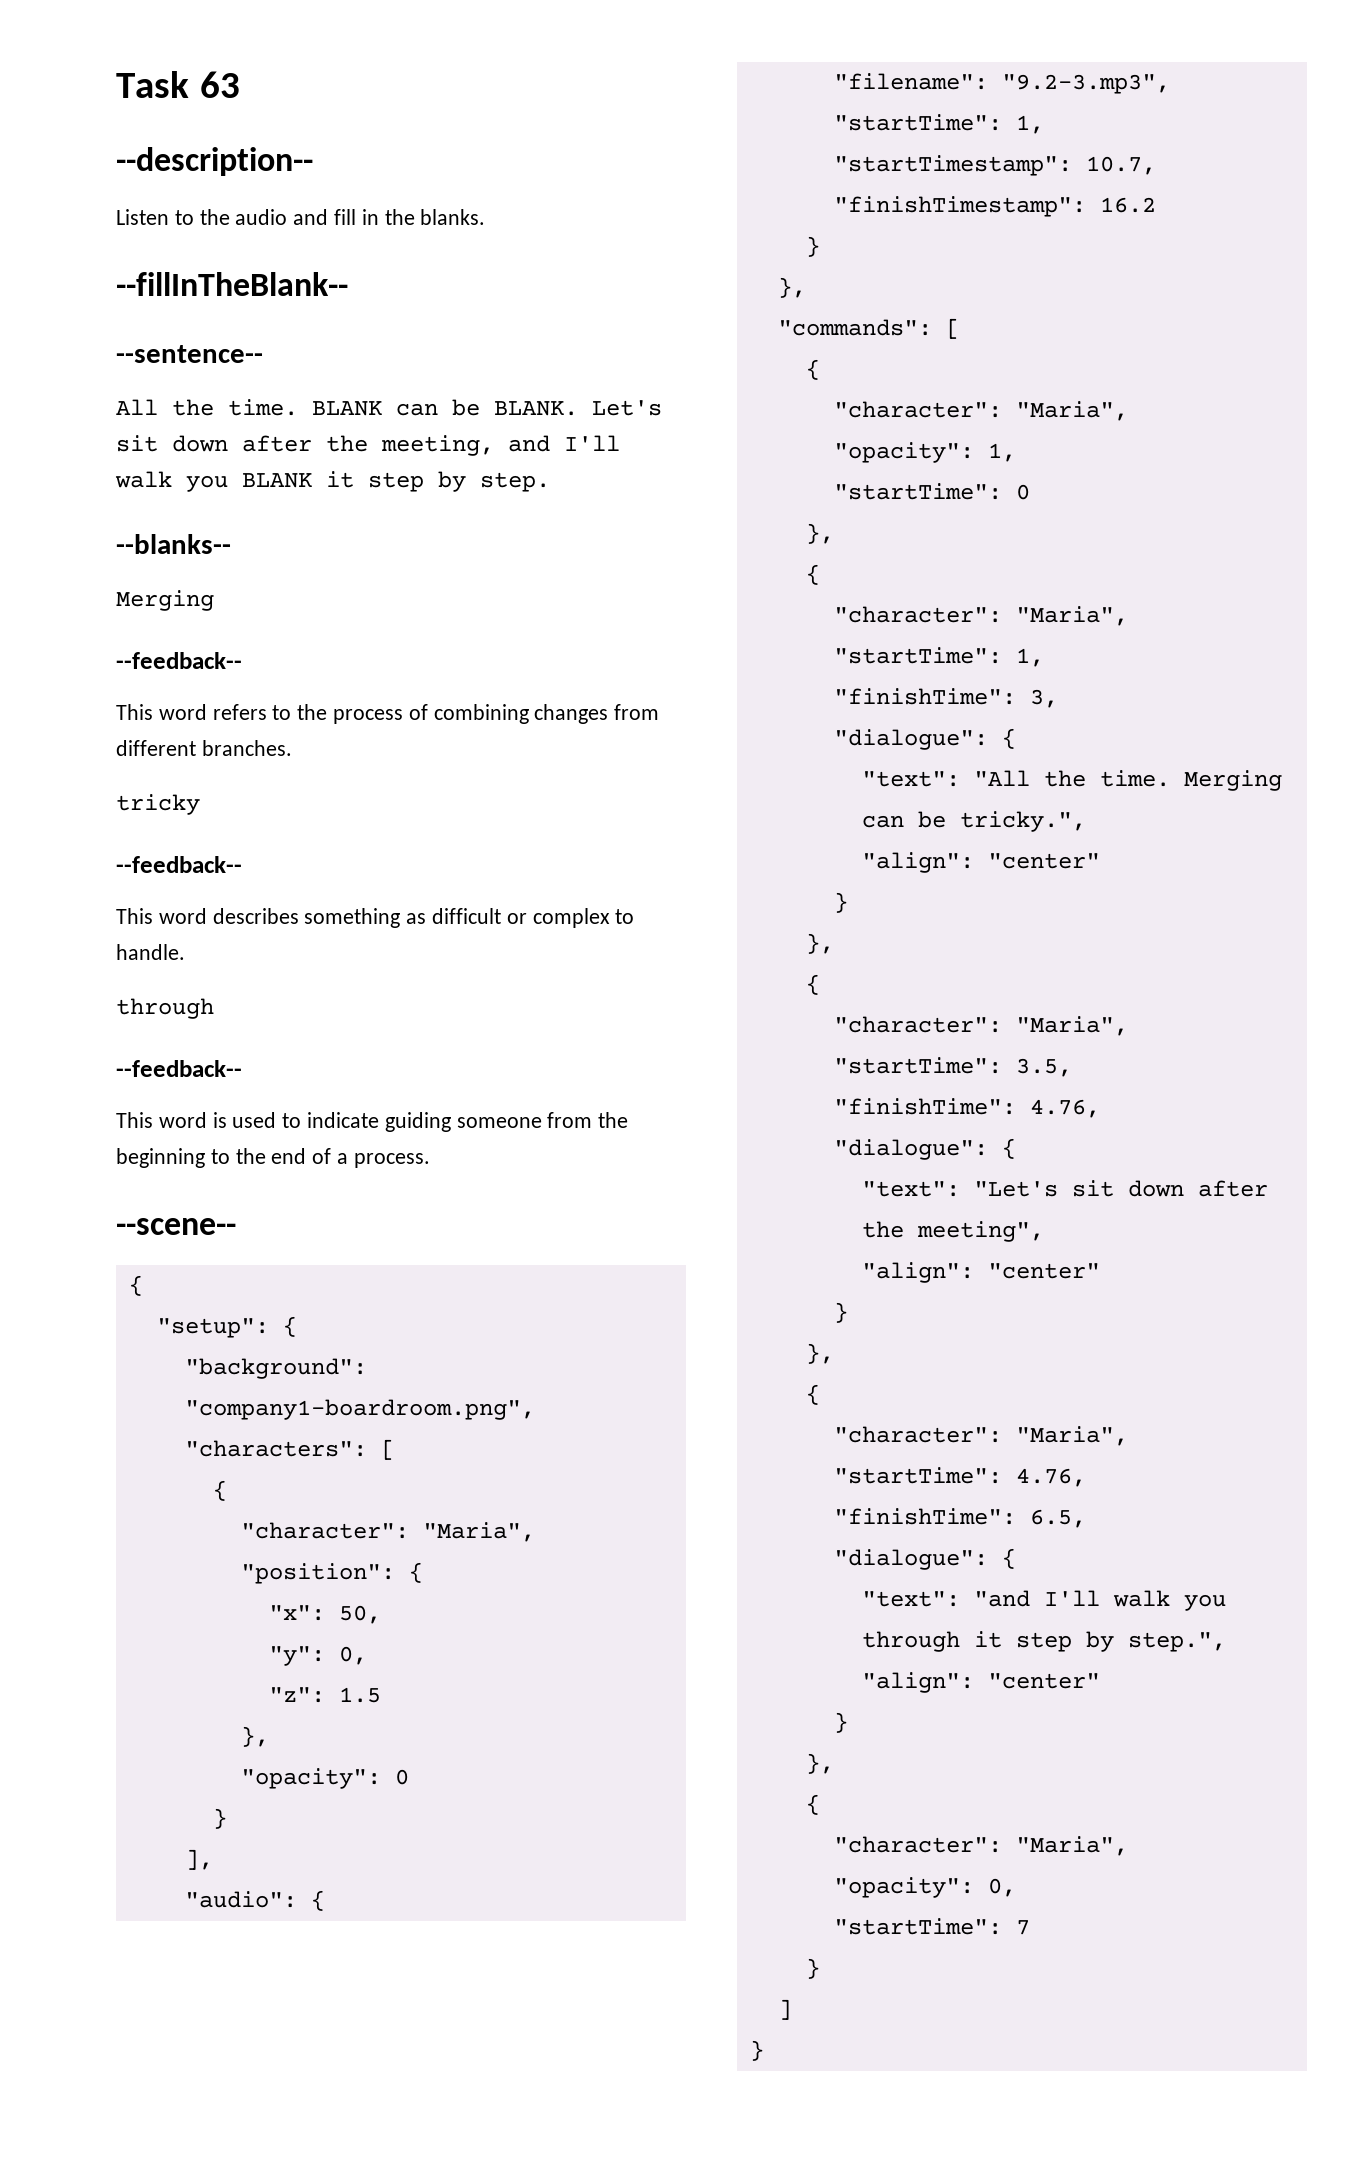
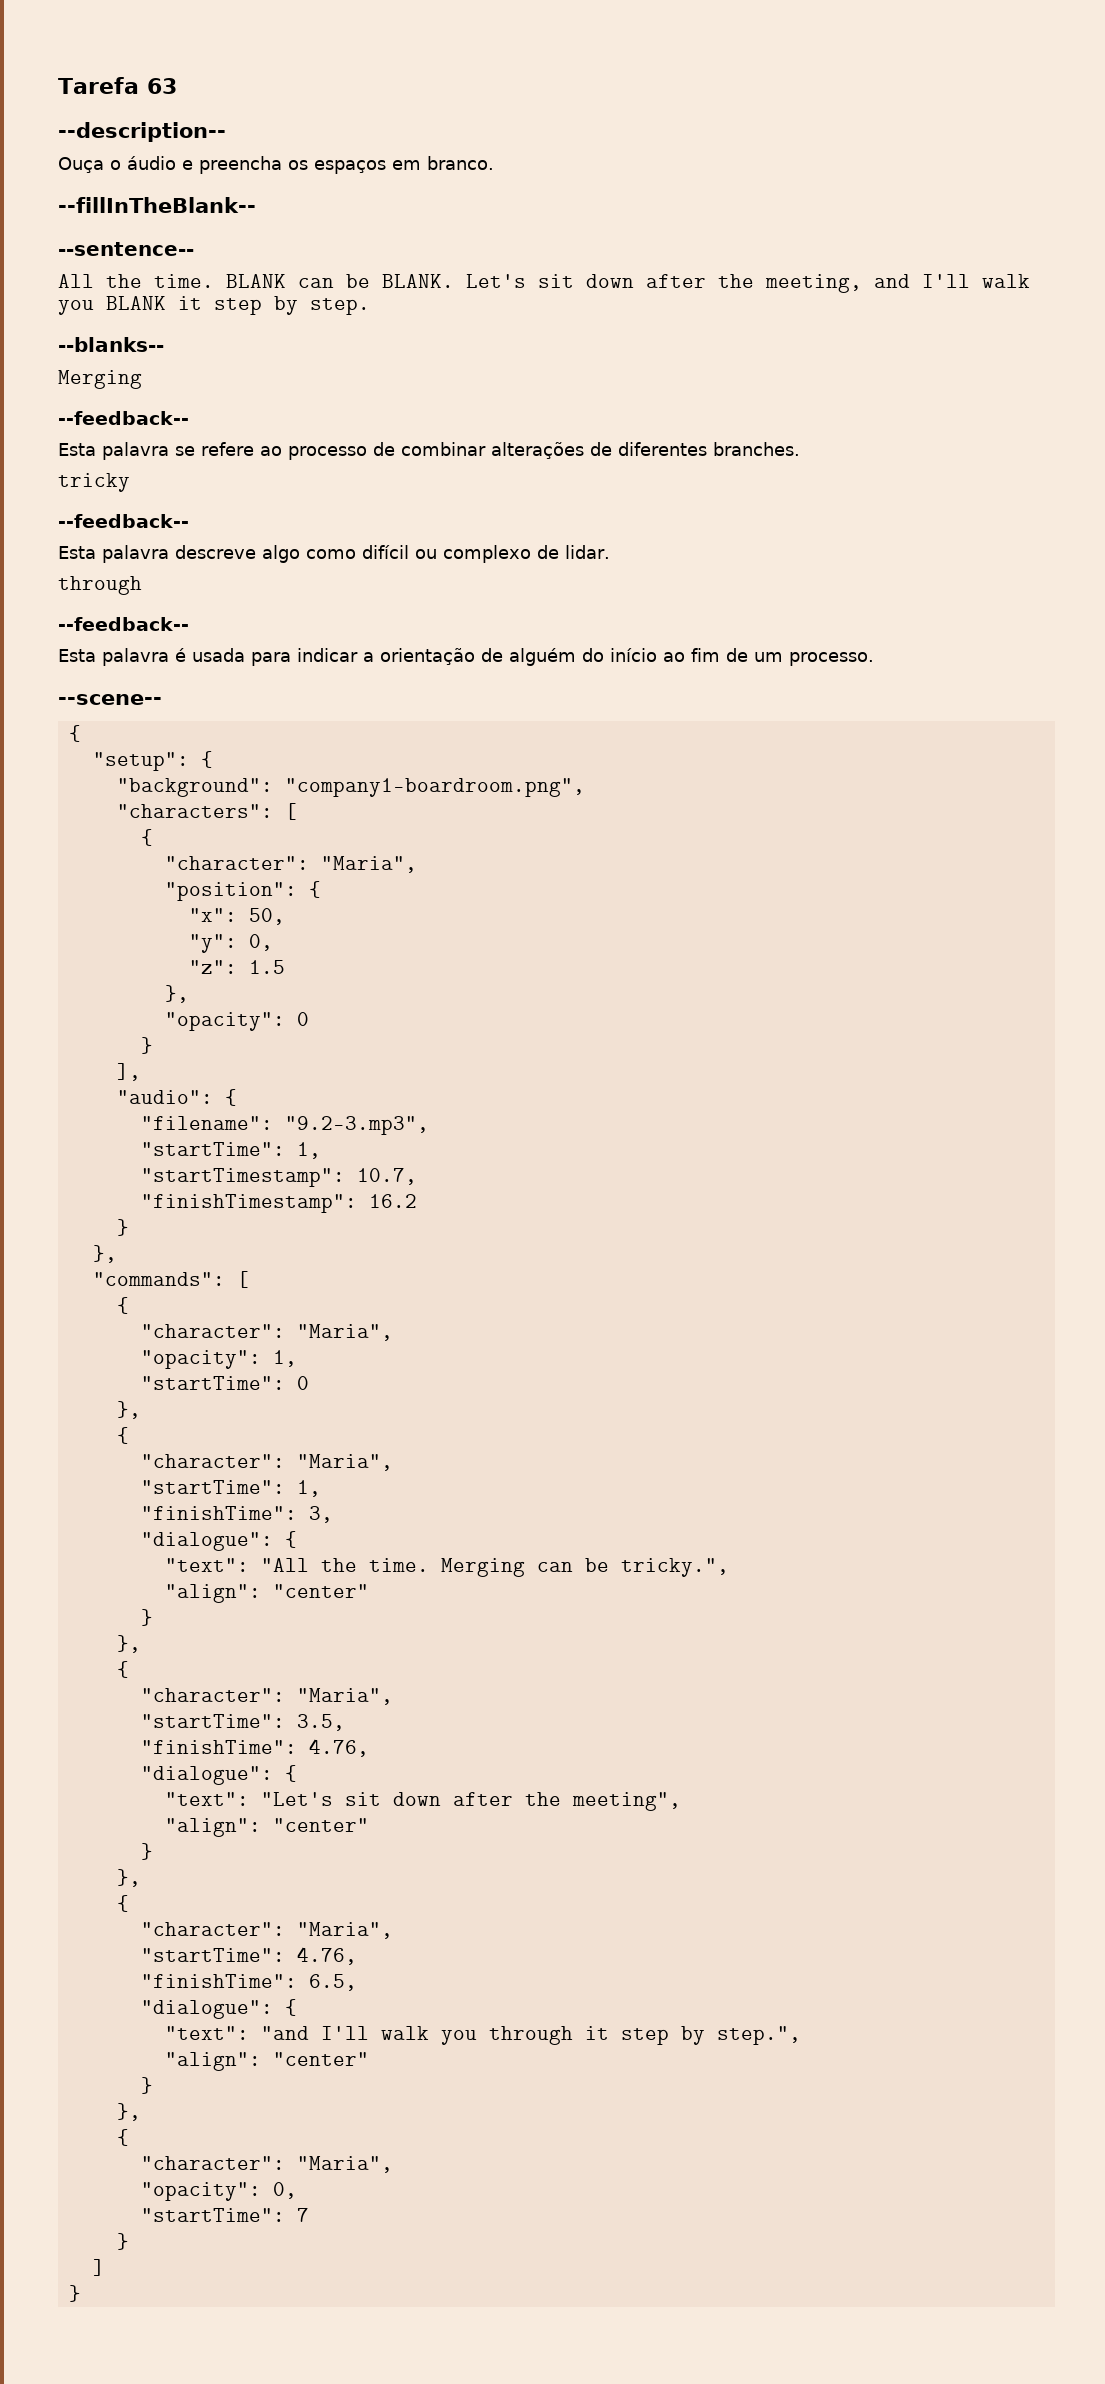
[116,71,189,98] Task -> [58,77,139,94] Tarefa
[116,209,486,225] Listen to the audio and fill in the blanks. -> [58,156,494,174] Ouça o áudio e preencha os espaços em branco.
[116,704,660,724] [116,740,292,756] [116,794,200,815] [116,856,242,873] [116,908,635,928] [116,944,185,960] [116,998,214,1019] [116,1060,242,1077] [116,1112,629,1132] [116,1148,430,1168] This word refers to the process of combining changes from different branches. // tricky // --feedback-- // This word describes something as difficult or complex to handle. // through // --feedback-- // This word is used to indicate guiding someone from the beginning to the end of a process. -> [58,442,800,460] [58,473,130,492] [58,514,189,528] [58,545,610,563] [58,576,142,595] [58,617,189,631] [58,648,874,666] Esta palavra se refere ao processo de combinar alterações de diferentes branches. // tricky // --feedback-- // Esta palavra descreve algo como difícil ou complexo de lidar. // through // --feedback-- // Esta palavra é usada para indicar a orientação de alguém do início ao fim de um processo.

